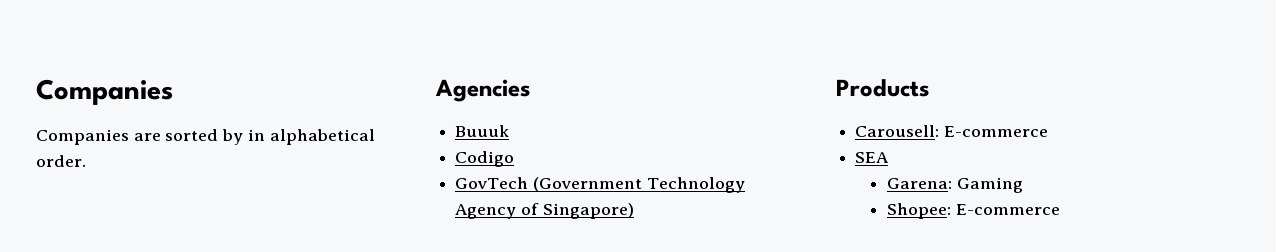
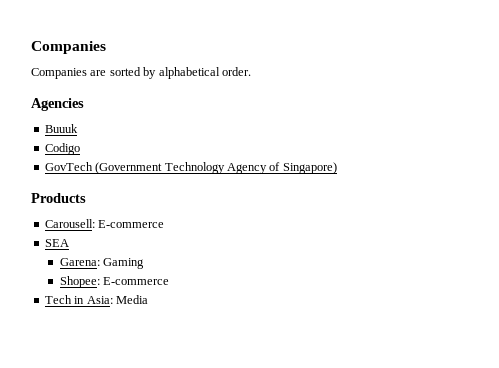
[247,129,265,141] in -> (157, 73) none
(1060, 209) none -> [44,295,148,304] // Tech in Asia: Media

